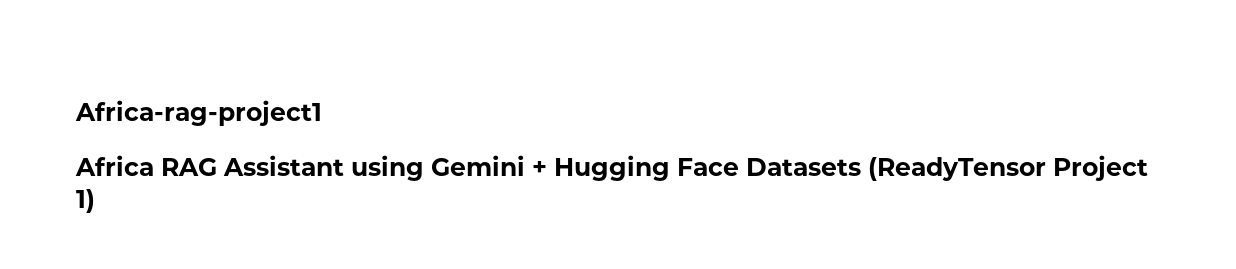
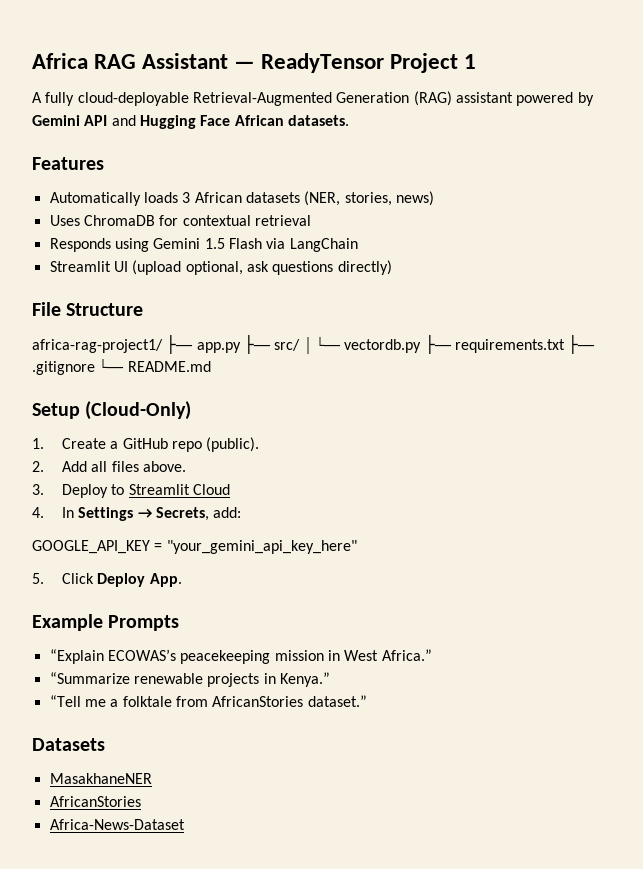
[75,100,322,126] Africa-rag-project1 // -> (32, 61) none
[351,155,1148,181] [76,189,95,213] using Gemini + Hugging Face Datasets (ReadyTensor Project 1) -> [234,53,477,73] [32,91,594,106] [32,115,349,129] [32,157,104,170] [49,191,434,206] [49,215,311,226] [49,238,358,252] [49,260,392,275] [32,302,144,316] [32,334,596,354] [32,358,211,375] [32,401,192,420] [32,437,260,452] [32,461,187,472] [32,484,231,498] [32,507,242,521] [32,540,357,554] [32,573,182,587] [32,614,180,631] [49,649,432,664] [49,672,330,687] [49,695,367,707] [32,738,105,751] [49,773,152,784] [49,796,141,807] [49,819,185,830] — ReadyTensor Project 1 // A fully cloud-deployable Retrieval-Augmented Generation (RAG) assistant powered by Gemini API and Hugging Face African datasets. // Features // Automatically loads 3 African datasets (NER, stories, news) // Uses ChromaDB for contextual retrieval // Responds using Gemini 1.5 Flash via LangChain // Streamlit UI (upload optional, ask questions directly) // File Structure // africa-rag-project1/ ├── app.py ├── src/ │ └── vectordb.py ├── requirements.txt ├── .gitignore └── README.md // Setup (Cloud-Only) // 1. Create a GitHub repo (public). // 2. Add all files above. // 3. Deploy to Streamlit Cloud // 4. In Settings → Secrets, add: // GOOGLE_API_KEY = "your_gemini_api_key_here" // 5. Click Deploy App. // Example Prompts // “Explain ECOWAS’s peacekeeping mission in West Africa.” // “Summarize renewable projects in Kenya.” // “Tell me a folktale from AfricanStories dataset.” // Datasets // MasakhaneNER // AfricanStories // Africa-News-Dataset

